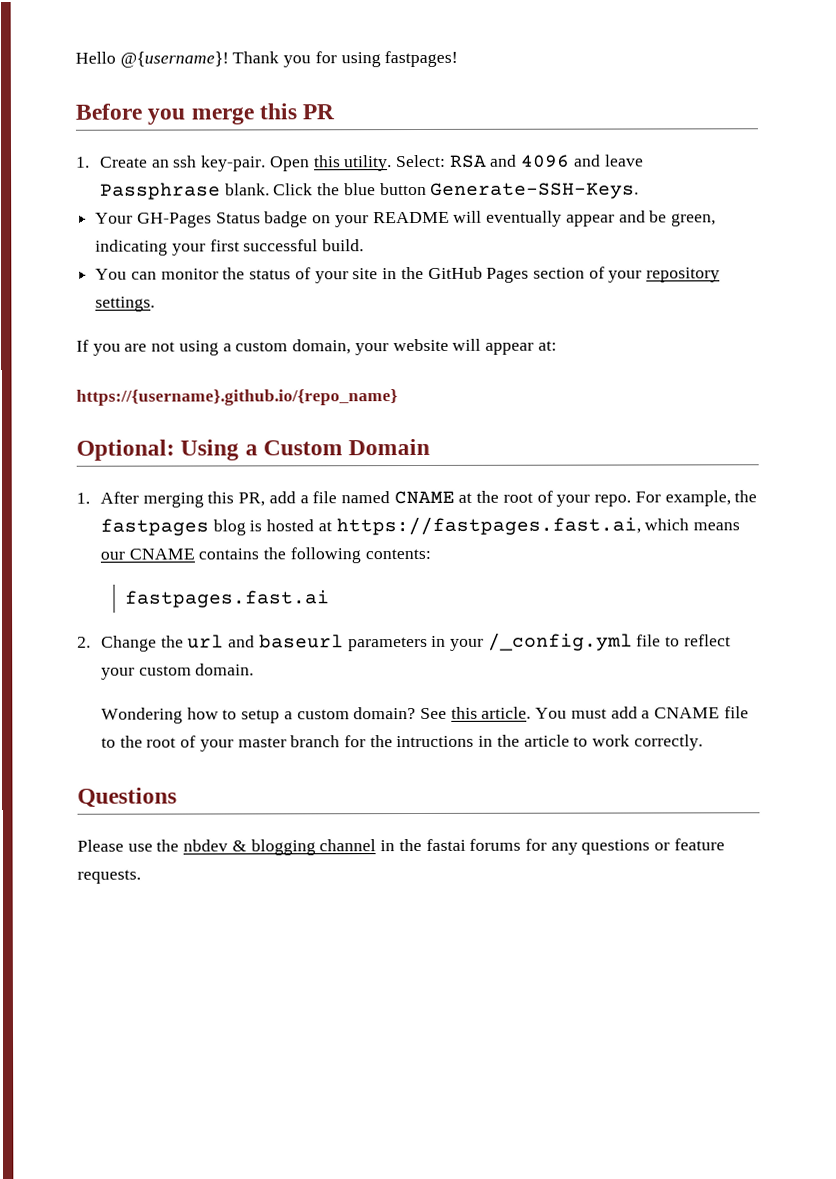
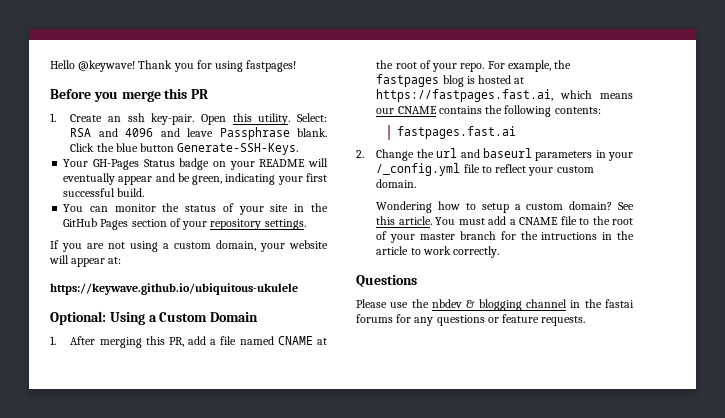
[119,51,229,68] @{username}! -> [78,60,136,72] @keywave!
[76,389,398,406] https://{username}.github.io/{repo_name} -> [50,283,298,295] https://keywave.github.io/ubiquitous-ukulele

